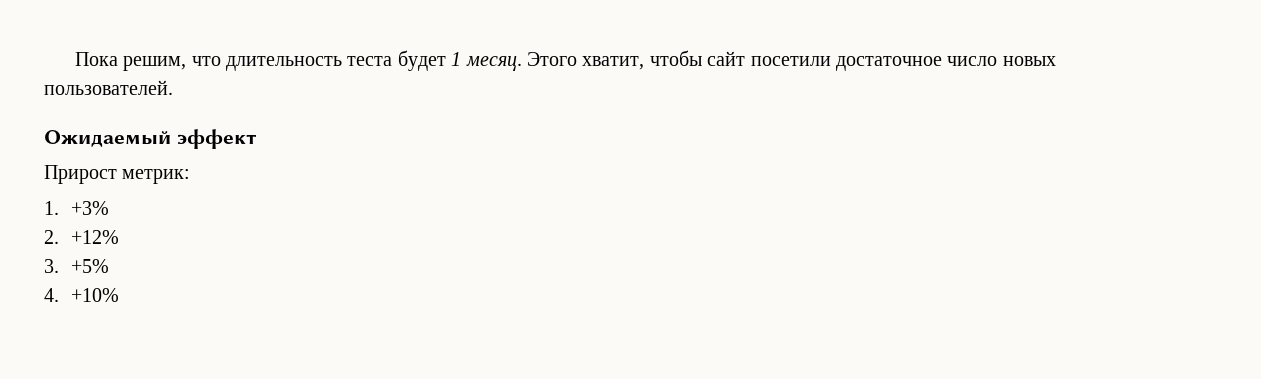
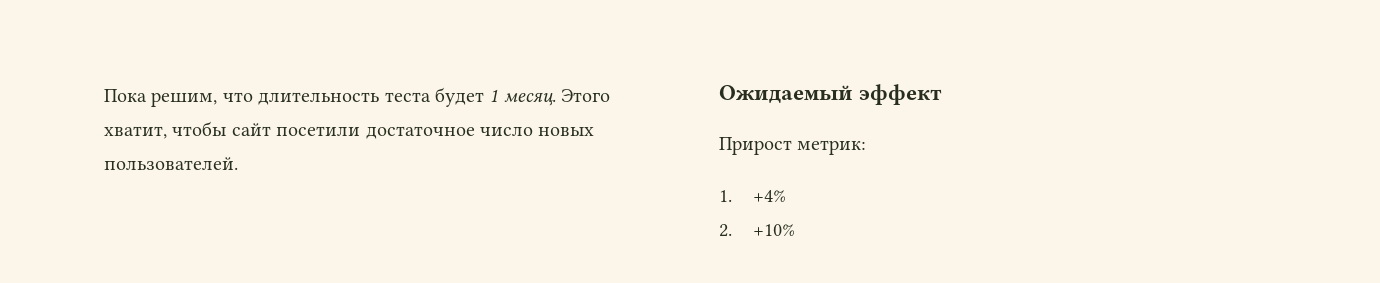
[71,201,110,215] [44,230,120,244] [44,259,110,273] [44,288,59,302] +3% // 2. +12% // 3. +5% // 4. -> [753,190,787,202] [719,224,732,237] +4% // 2.

